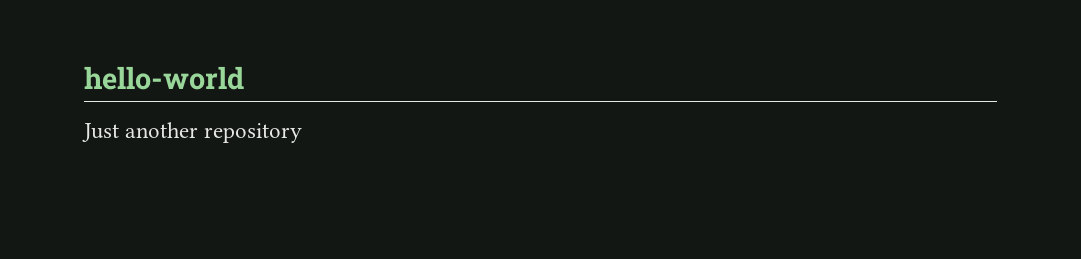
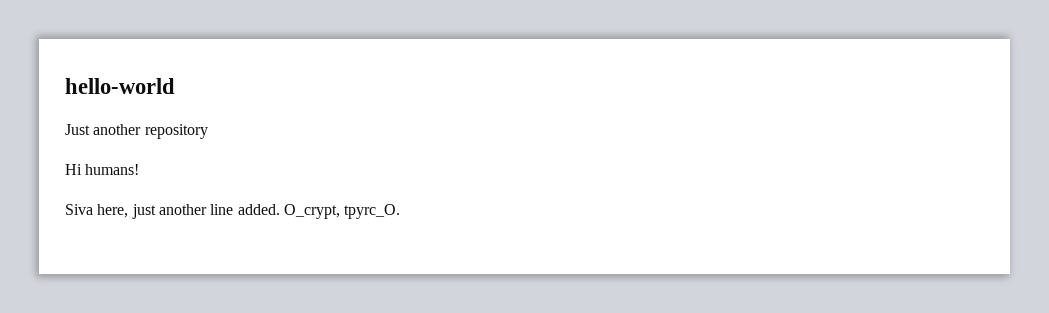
(303, 133) none -> [65,164,140,175] [65,204,401,219] // Hi humans! // Siva here, just another line added. O_crypt, tpyrc_O.

